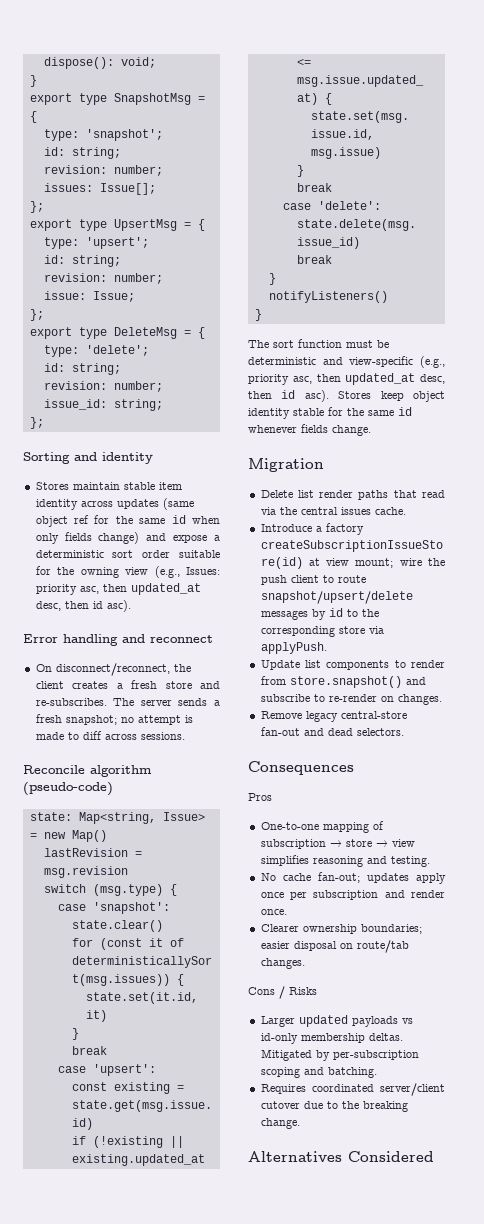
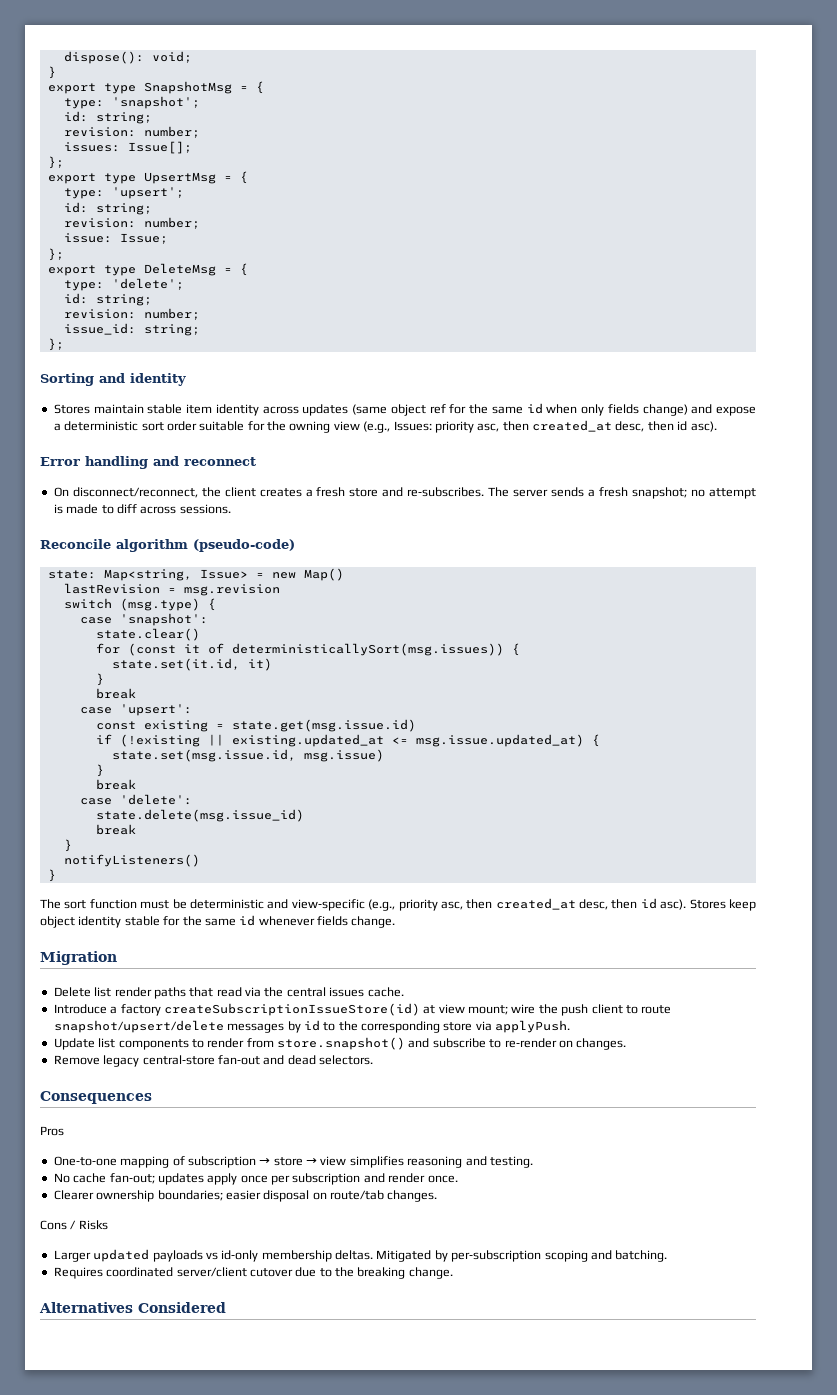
[130,583,201,595] updated_at -> [532,420,612,432] created_at
[345,373,416,385] updated_at -> [495,898,576,910] created_at

